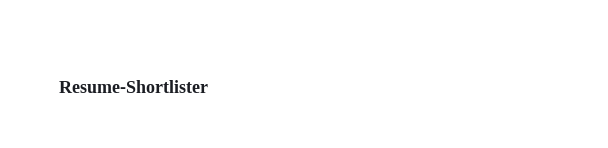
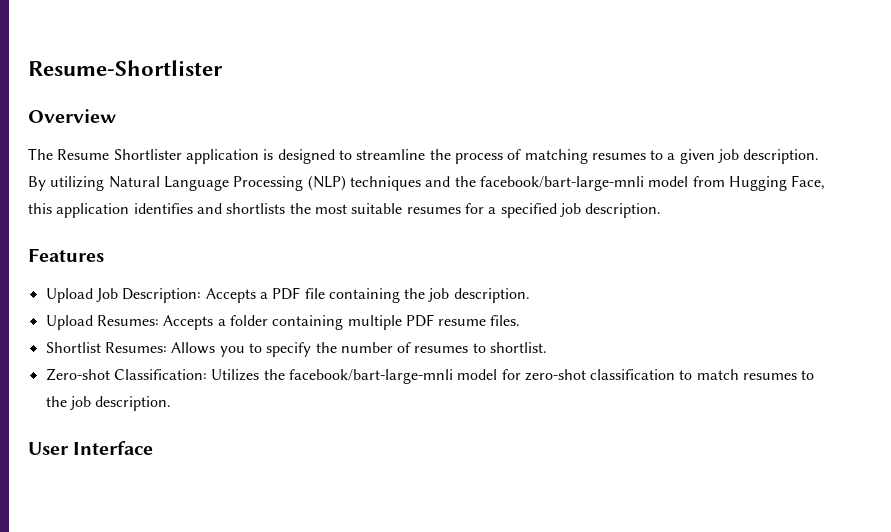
(208, 86) none -> [28,109,116,123] [28,148,820,164] [28,175,826,191] [28,203,662,218] [28,248,104,262] [45,287,530,303] [45,314,521,330] [45,342,548,357] [45,368,815,384] [45,396,172,411] [28,441,154,455] // Overview // The Resume Shortlister application is designed to streamline the process of matching resumes to a given job description. By utilizing Natural Language Processing (NLP) techniques and the facebook/bart-large-mnli model from Hugging Face, this application identifies and shortlists the most suitable resumes for a specified job description. // Features // Upload Job Description: Accepts a PDF file containing the job description. // Upload Resumes: Accepts a folder containing multiple PDF resume files. // Shortlist Resumes: Allows you to specify the number of resumes to shortlist. // Zero-shot Classification: Utilizes the facebook/bart-large-mnli model for zero-shot classification to match resumes to the job description. // User Interface

